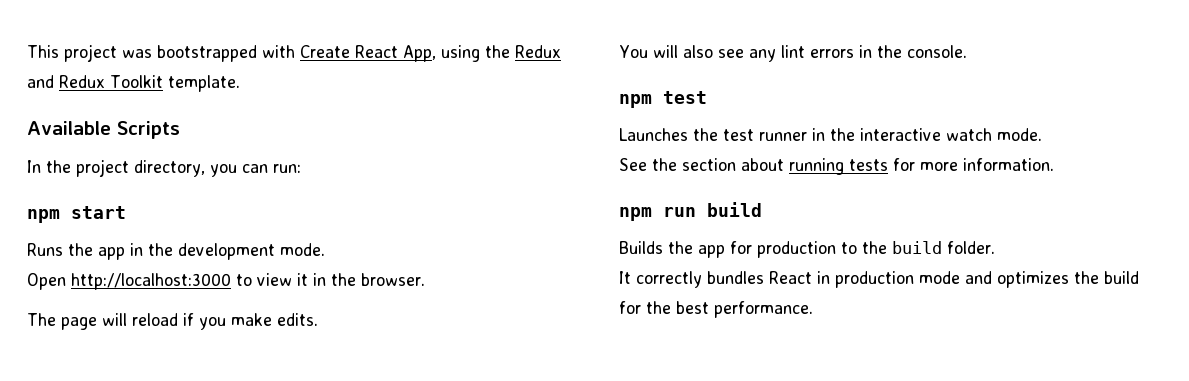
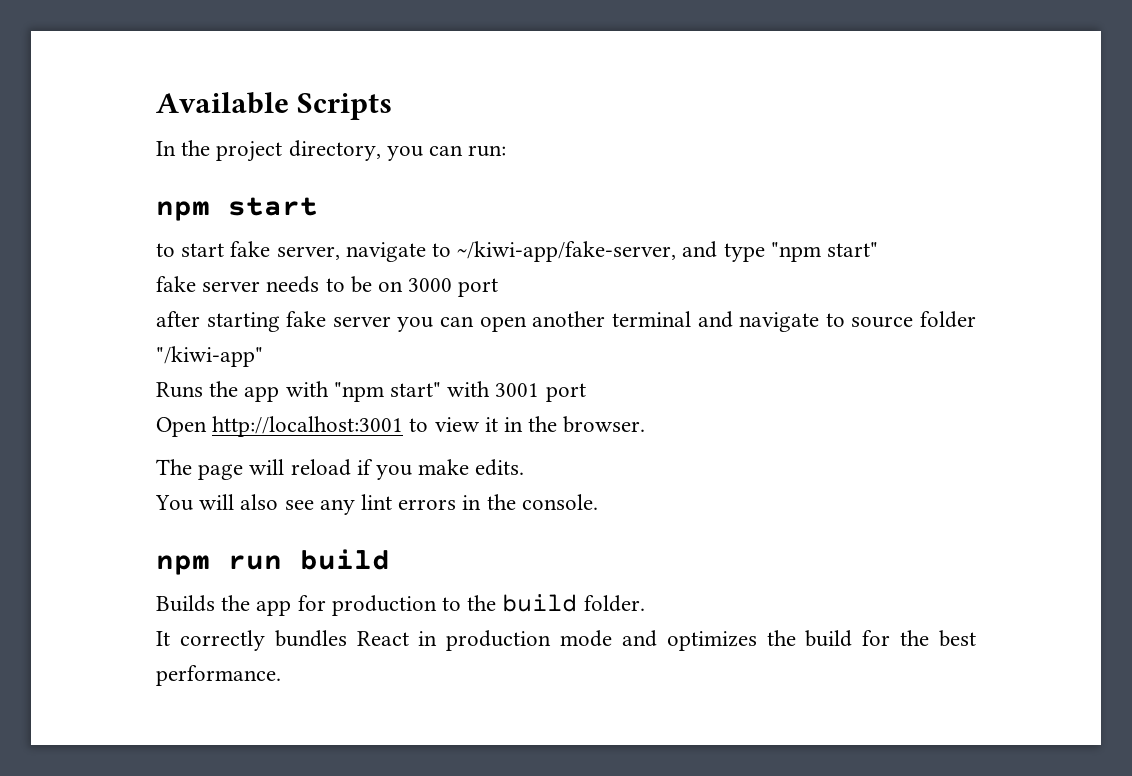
[27,44,561,62] [27,75,240,92] This project was bootstrapped with Create React App, using the Redux and Redux Toolkit template. // -> (156, 103) none
[27,243,325,260] Runs the app in the development mode. -> [156,241,879,262] [156,276,499,297] [156,311,977,332] [156,346,263,367] [156,381,586,402] to start fake server, navigate to ~/kiwi-app/fake-server, and type "npm start" // fake server needs to be on 3000 port // after starting fake server you can open another terminal and navigate to source folder "/kiwi-app" // Runs the app with "npm start" with 3001 port
[71,273,231,290] http://localhost:3000 -> [212,416,404,437] http://localhost:3001
[619,91,707,108] [619,128,1042,141] [619,158,1054,175] // npm test // Launches the test runner in the interactive watch mode. // See the section about running tests for more information. -> (598, 502) none

